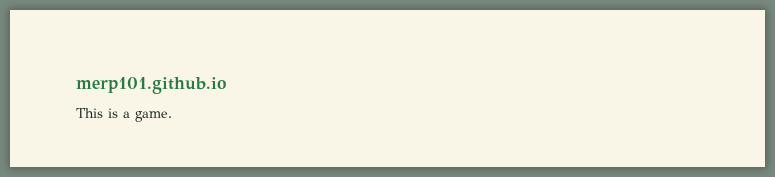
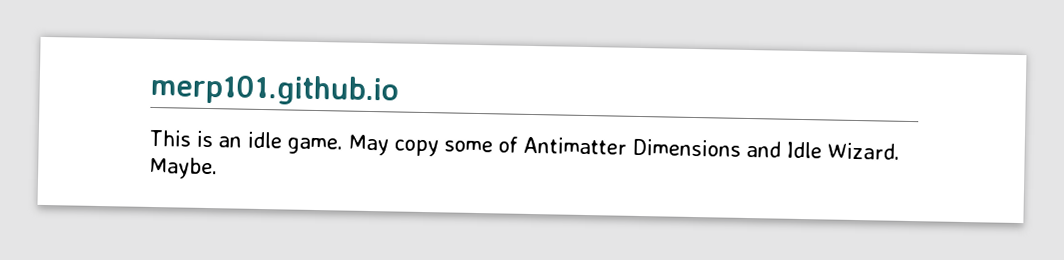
[123,111,172,122] a game. -> [218,131,900,160] [149,156,218,180] an idle game. May copy some of Antimatter Dimensions and Idle Wizard. Maybe.

